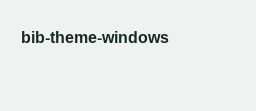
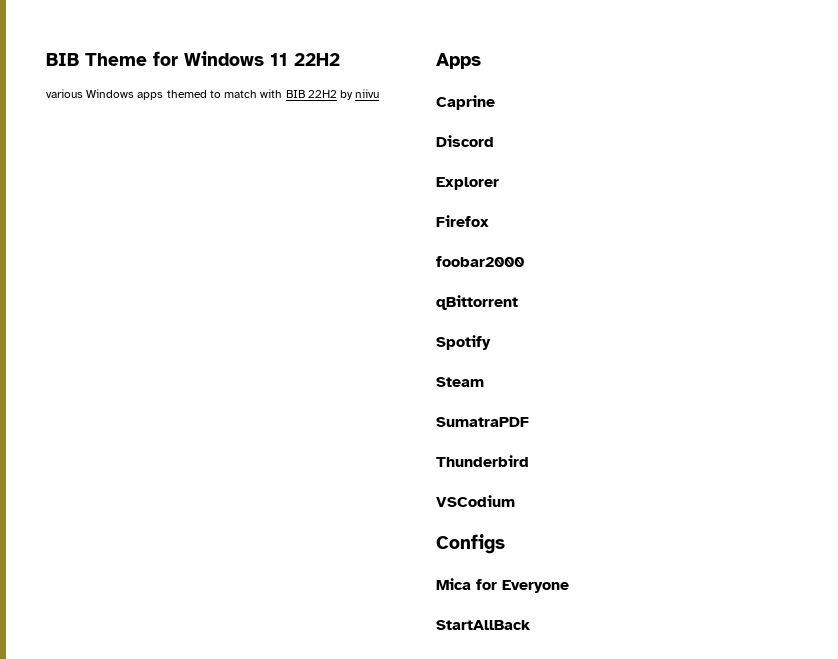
[21,31,169,43] bib-theme-windows -> [46,51,340,66] [46,89,380,100] [436,53,481,69] [436,95,495,110] [436,135,494,147] [436,177,499,190] [436,215,489,227] [436,256,524,267] [436,295,518,310] [436,335,491,350] [436,377,484,387] [436,417,529,427] [436,455,529,467] [436,495,515,507] [436,534,505,554] [436,578,569,593] [436,620,531,630] BIB Theme for Windows 11 22H2 // various Windows apps themed to match with BIB 22H2 by niivu // Apps // Caprine // Discord // Explorer // Firefox // foobar2000 // qBittorrent // Spotify // Steam // SumatraPDF // Thunderbird // VSCodium // Configs // Mica for Everyone // StartAllBack

